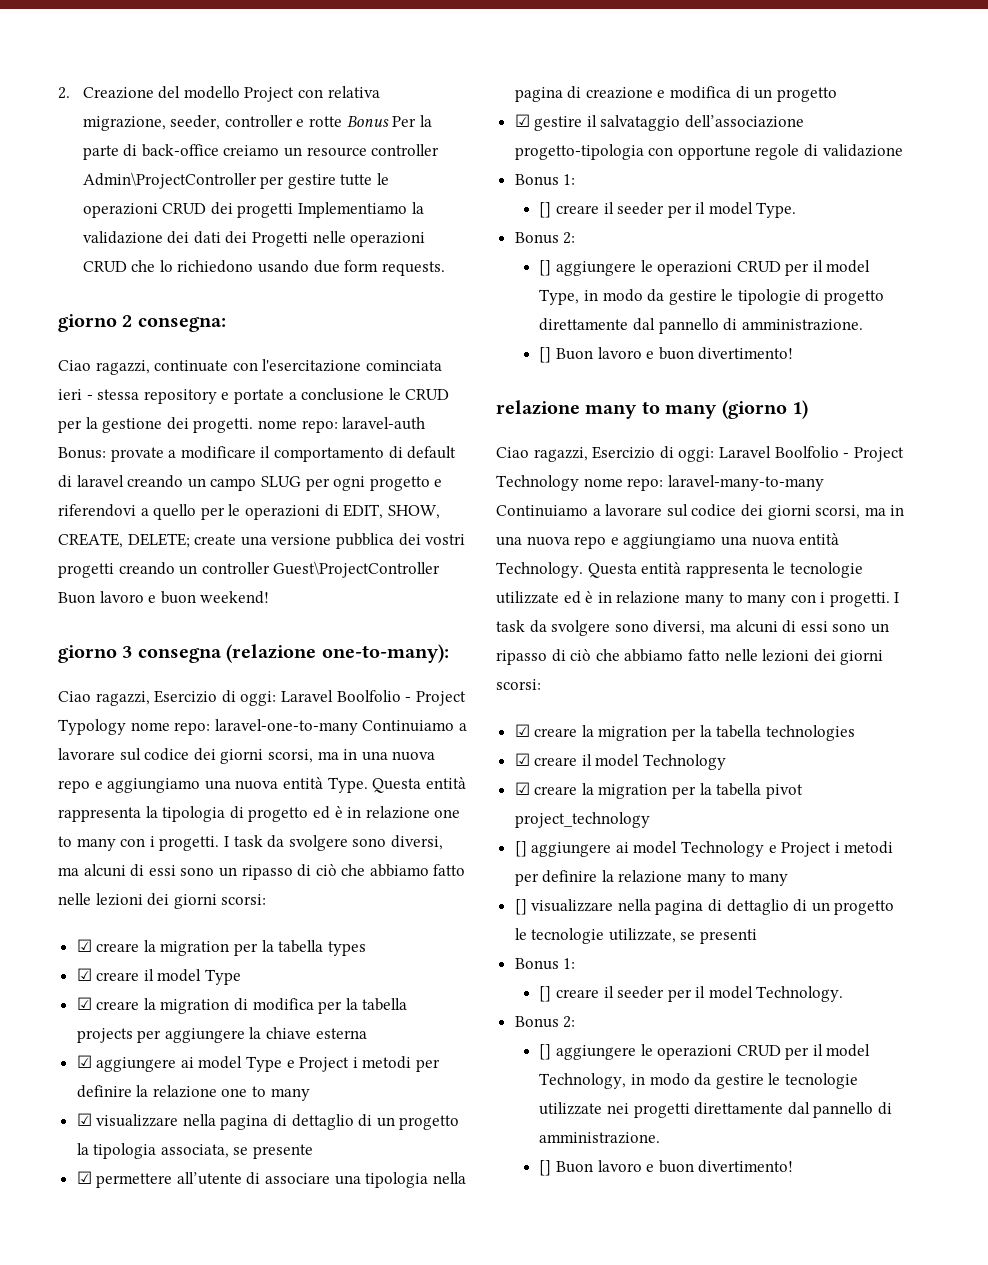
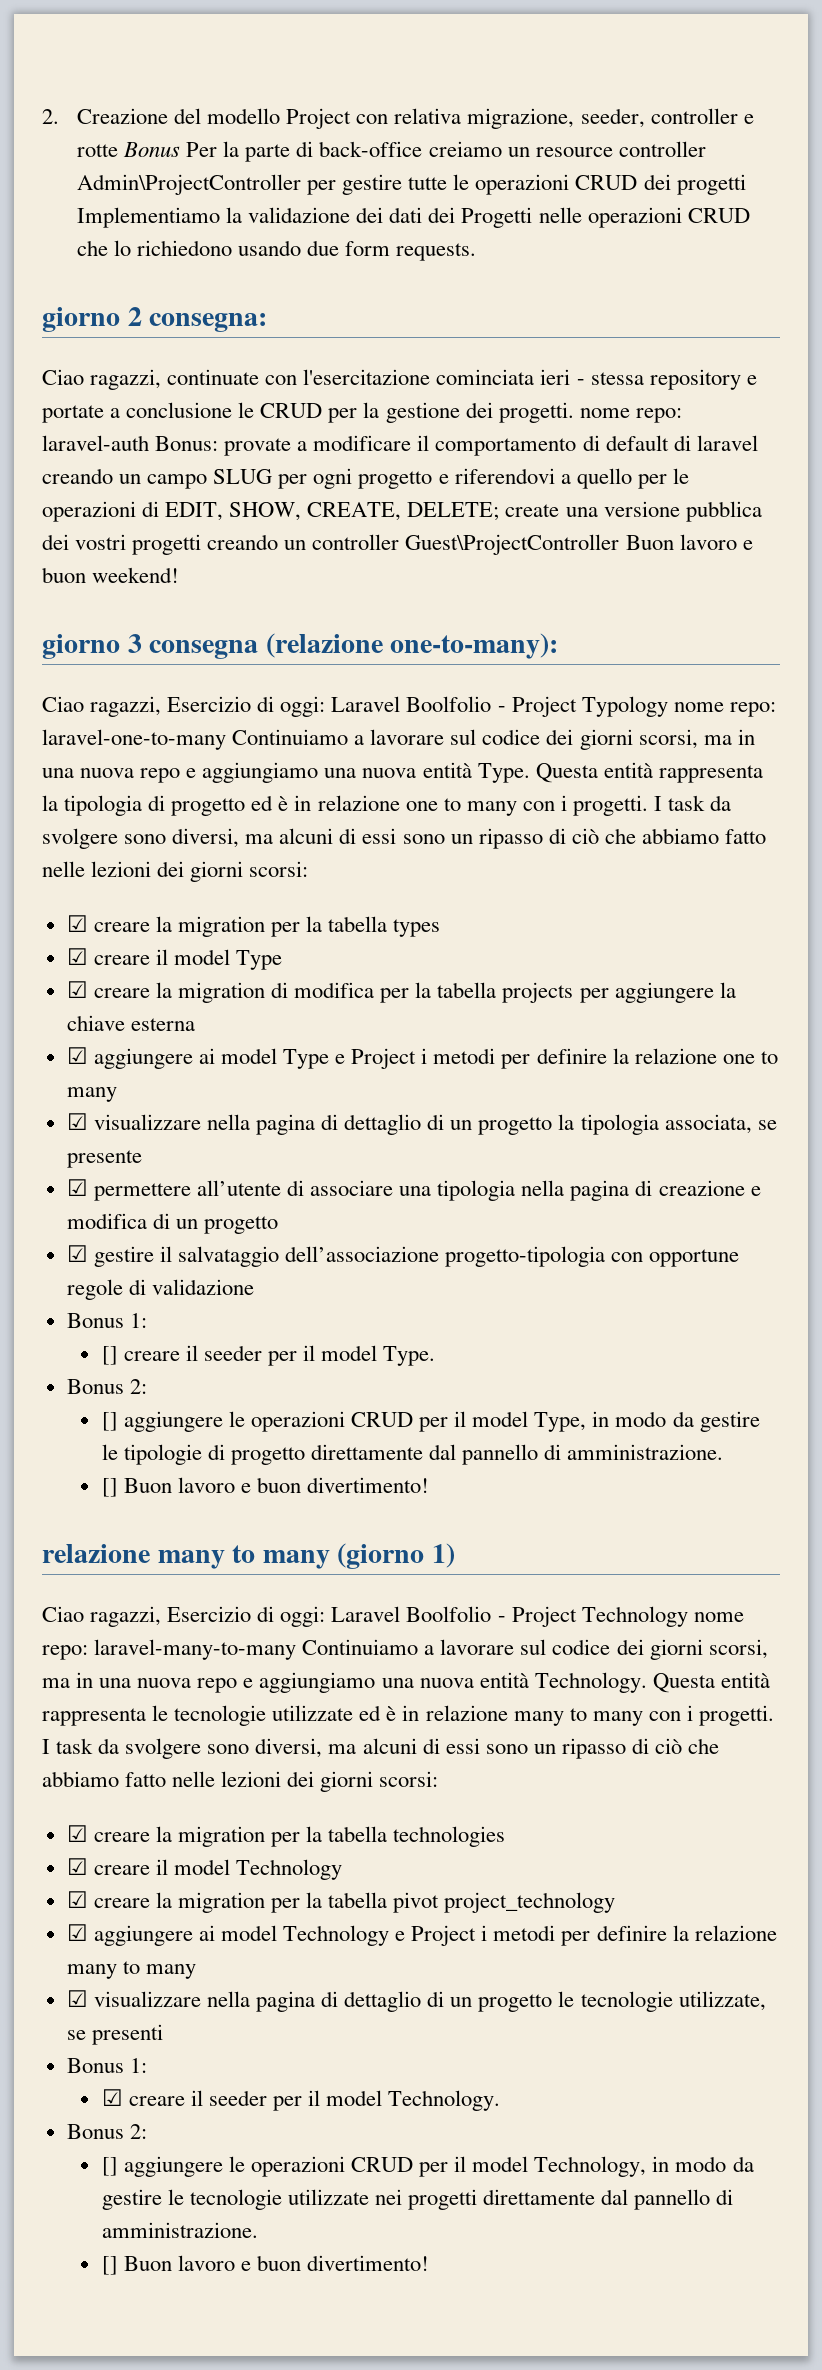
[514,841,527,857] [] -> [66,1924,88,1941] ☑
[514,899,527,915] [] -> [66,1990,88,2007] ☑
[539,986,552,1002] [] -> [101,2089,123,2106] ☑

